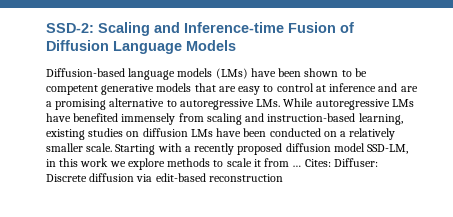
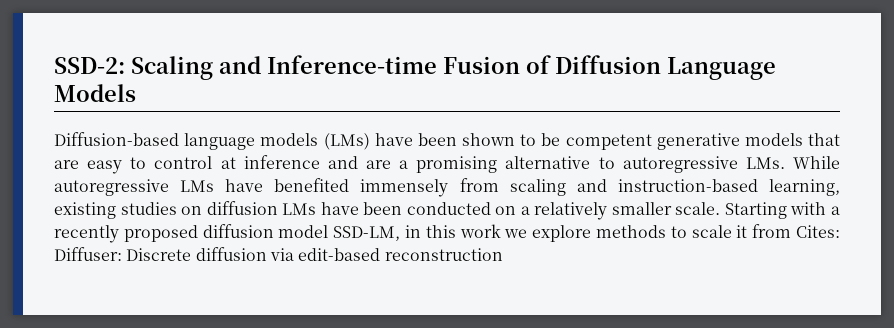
[292,165,302,167] … -> (792, 231) none

